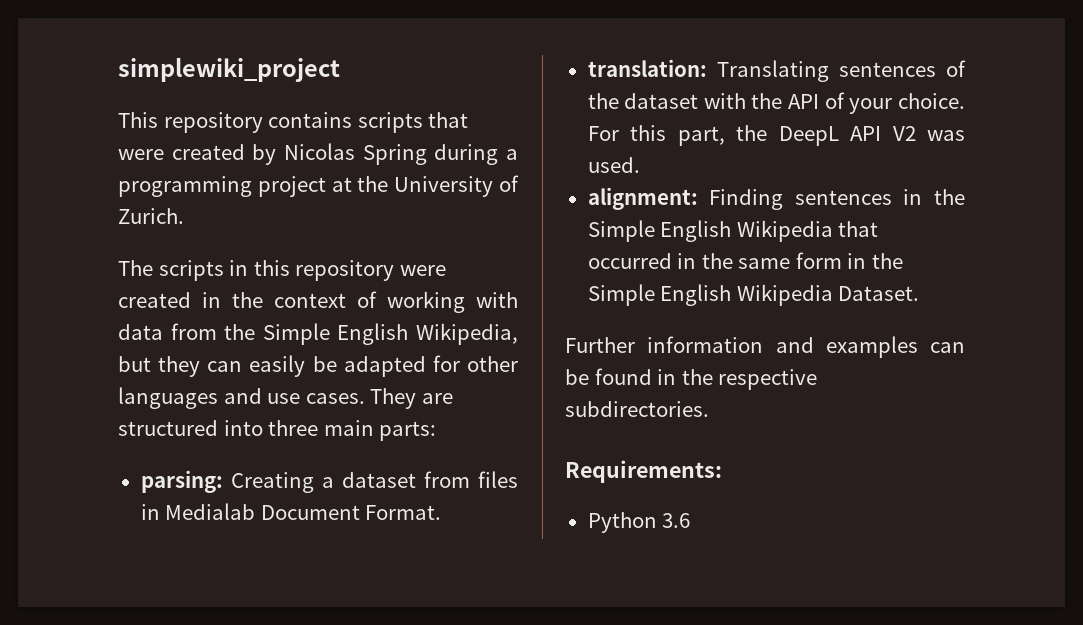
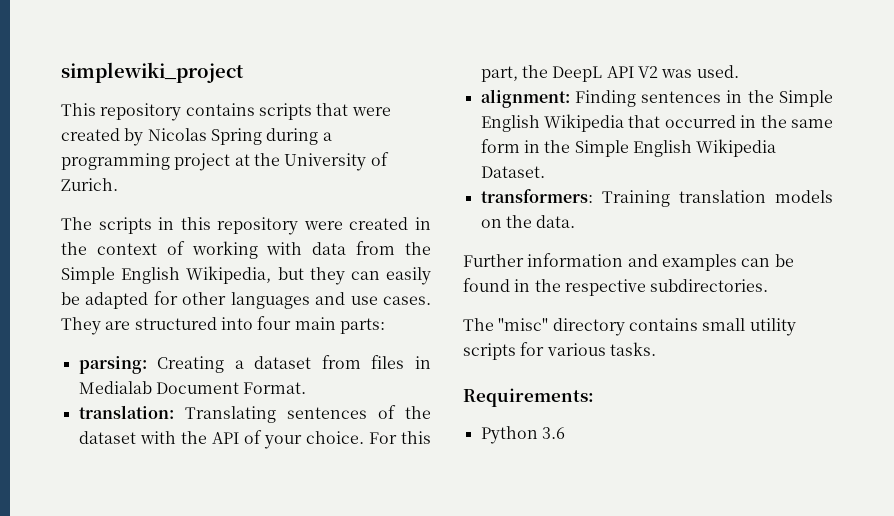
[268,420,319,436] three -> [257,316,292,330] four
(920, 293) none -> [480,189,833,207] [480,215,576,228] // transformers: Training translation models on the data.
(709, 409) none -> [463,318,796,336] [463,342,656,360] // The "misc" directory contains small utility scripts for various tasks.

